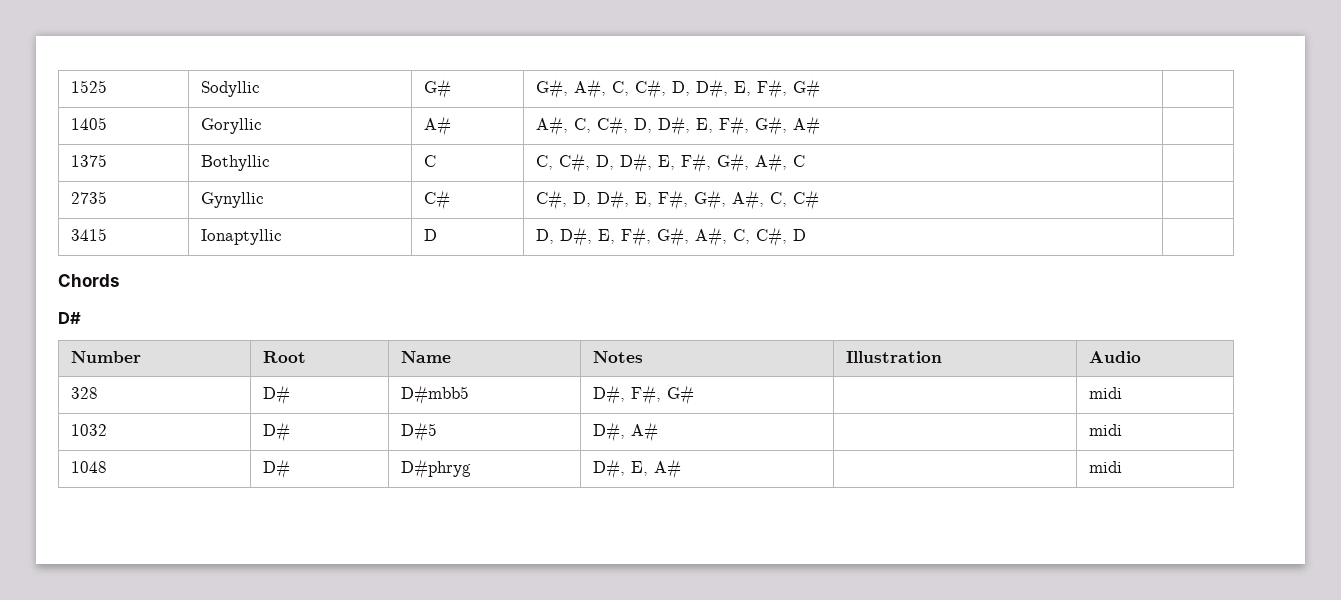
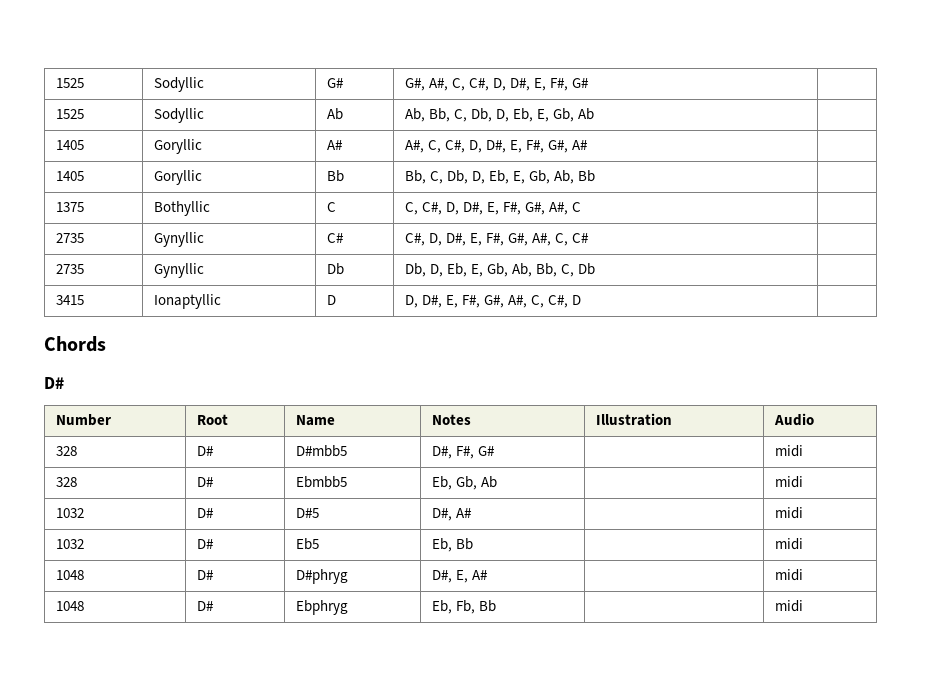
(821, 89) none -> [55,109,84,119] [153,108,204,123] [326,108,343,120] [404,108,595,122] // 1525 | Sodyllic | Ab | Ab, Bb, C, Db, D, Eb, E, Gb, Ab |
(821, 126) none -> [55,171,84,181] [153,170,202,185] [326,170,344,182] [404,170,596,184] // 1405 | Goryllic | Bb | Bb, C, Db, D, Eb, E, Gb, Ab, Bb |
(820, 200) none -> [55,264,84,274] [153,263,204,278] [326,263,344,275] [404,263,596,277] // 2735 | Gynyllic | Db | Db, D, Eb, E, Gb, Ab, Bb, C, Db |
(1123, 393) none -> [55,477,77,487] [196,477,214,487] [295,476,347,488] [431,476,497,490] [774,476,803,488] // 328 | D# | Ebmbb5 | Eb, Gb, Ab | | midi
(1123, 430) none -> [55,539,84,549] [196,539,214,549] [295,538,319,550] [431,538,473,552] [774,538,803,550] // 1032 | D# | Eb5 | Eb, Bb | | midi
(1123, 467) none -> [55,601,84,611] [196,601,214,611] [295,600,348,615] [431,600,496,614] [774,600,803,612] // 1048 | D# | Ebphryg | Eb, Fb, Bb | | midi

